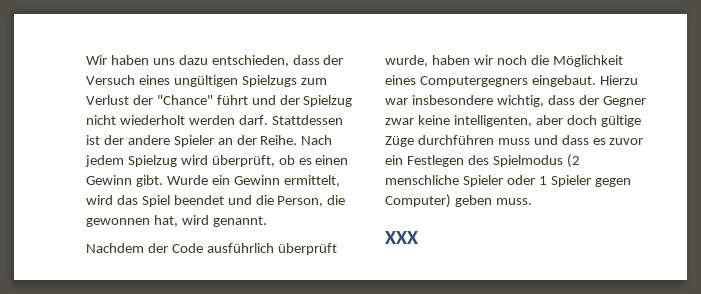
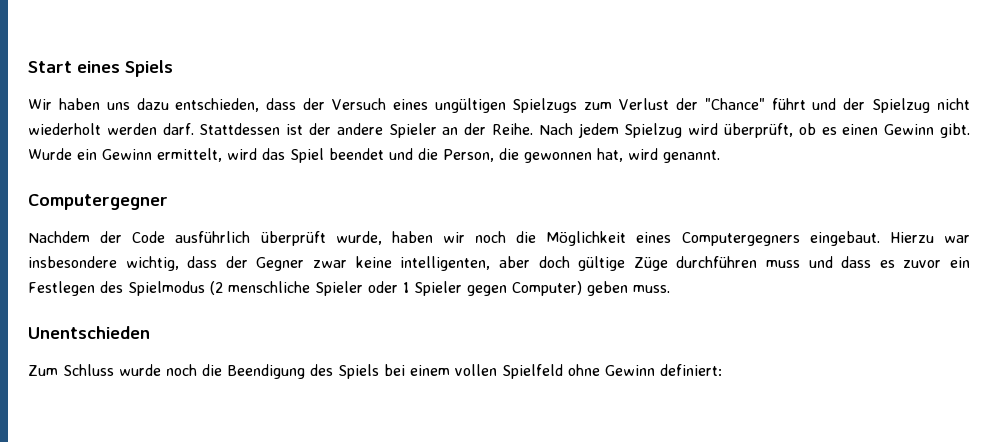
(86, 60) none -> [28,60,173,77] Start eines Spiels //
(267, 221) none -> [28,194,168,210] // Computergegner
[385,231,418,244] XXX -> [28,326,150,339] [28,364,722,379] Unentschieden // Zum Schluss wurde noch die Beendigung des Spiels bei einem vollen Spielfeld ohne Gewinn definiert:

